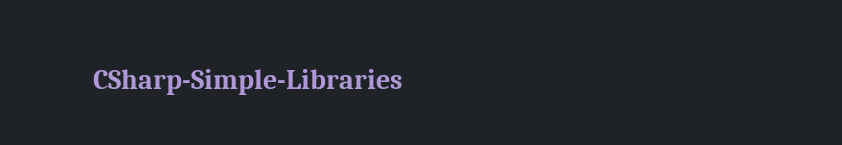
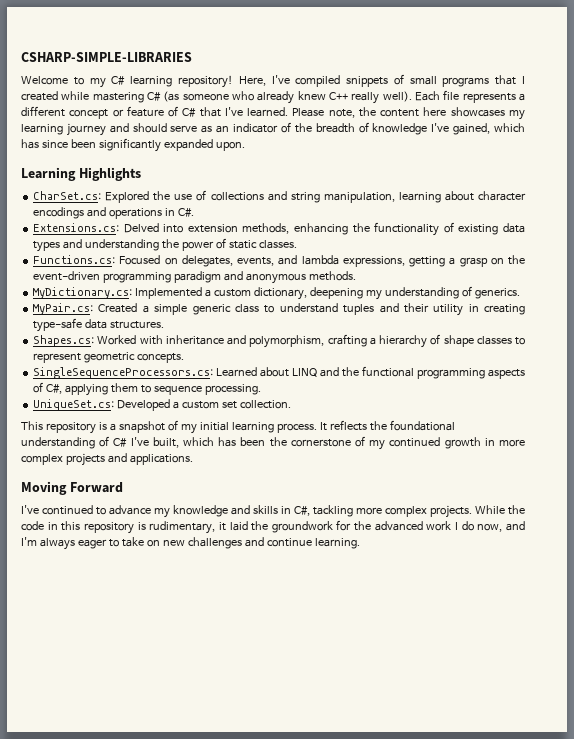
[93,69,402,95] CSharp-Simple-Libraries -> [21,52,192,62] [21,74,525,88] [21,90,525,104] [21,106,525,120] [21,122,526,136] [21,138,245,152] [21,167,141,181] [33,190,526,203] [33,207,194,219] [33,222,525,236] [33,238,297,252] [33,255,525,267] [33,271,356,284] [33,286,520,300] [33,303,525,316] [33,318,165,332] [33,334,525,348] [33,352,185,363] [33,366,526,379] [33,382,261,396] [33,399,291,411] [21,420,455,434] [21,436,525,450] [21,453,193,466] [21,481,123,495] [21,505,525,518] [21,520,525,534] [21,537,360,550] CSHARP-SIMPLE-LIBRARIES // Welcome to my C# learning repository! Here, I've compiled snippets of small programs that I created while mastering C# (as someone who already knew C++ really well). Each file represents a different concept or feature of C# that I've learned. Please note, the content here showcases my learning journey and should serve as an indicator of the breadth of knowledge I've gained, which has since been significantly expanded upon. // Learning Highlights // CharSet.cs: Explored the use of collections and string manipulation, learning about character encodings and operations in C#. // Extensions.cs: Delved into extension methods, enhancing the functionality of existing data types and understanding the power of static classes. // Functions.cs: Focused on delegates, events, and lambda expressions, getting a grasp on the event-driven programming paradigm and anonymous methods. // MyDictionary.cs: Implemented a custom dictionary, deepening my understanding of generics. // MyPair.cs: Created a simple generic class to understand tuples and their utility in creating type-safe data structures. // Shapes.cs: Worked with inheritance and polymorphism, crafting a hierarchy of shape classes to represent geometric concepts. // SingleSequenceProcessors.cs: Learned about LINQ and the functional programming aspects of C#, applying them to sequence processing. // UniqueSet.cs: Developed a custom set collection. // This repository is a snapshot of my initial learning process. It reflects the foundational understanding of C# I've built, which has been the cornerstone of my continued growth in more complex projects and applications. // Moving Forward // I've continued to advance my knowledge and skills in C#, tackling more complex projects. While the code in this repository is rudimentary, it laid the groundwork for the advanced work I do now, and I'm always eager to take on new challenges and continue learning.

